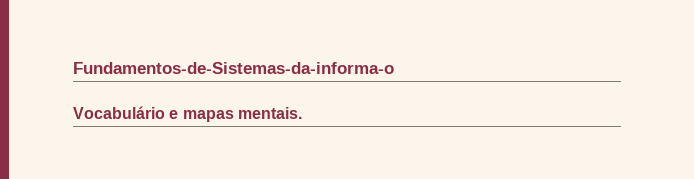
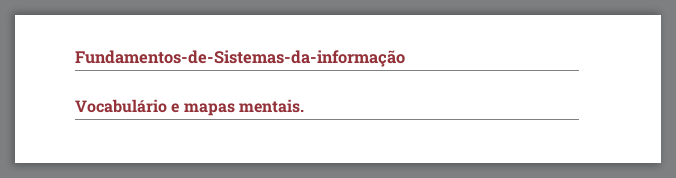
[73,62,394,74] Fundamentos-de-Sistemas-da-informa-o -> [75,50,405,67] Fundamentos-de-Sistemas-da-informação

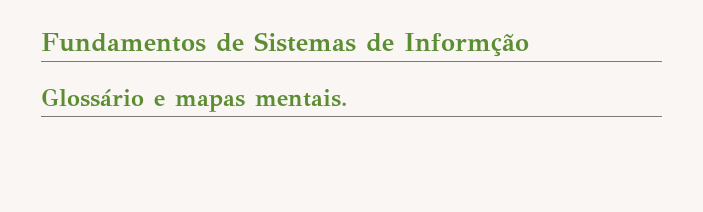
[75,50,405,67] [75,99,167,113] Fundamentos-de-Sistemas-da-informação // Vocabulário -> [41,32,529,57] [41,88,144,107] Fundamentos de Sistemas de Informção // Glossário

